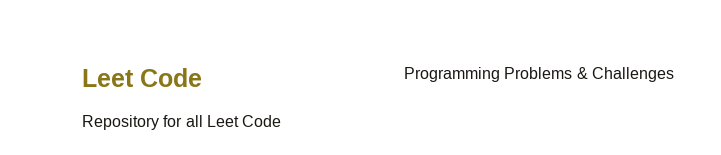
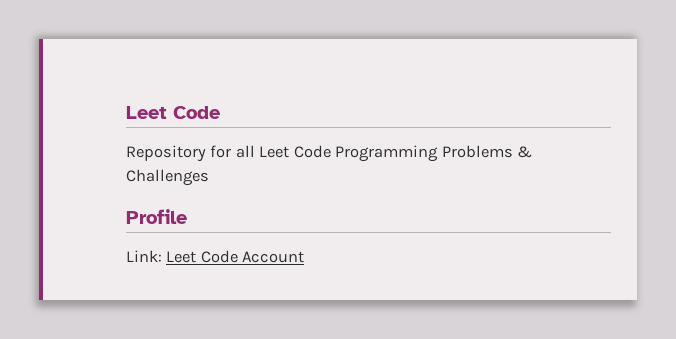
(674, 74) none -> [126,209,187,224] [126,250,305,263] // Profile // Link: Leet Code Account

